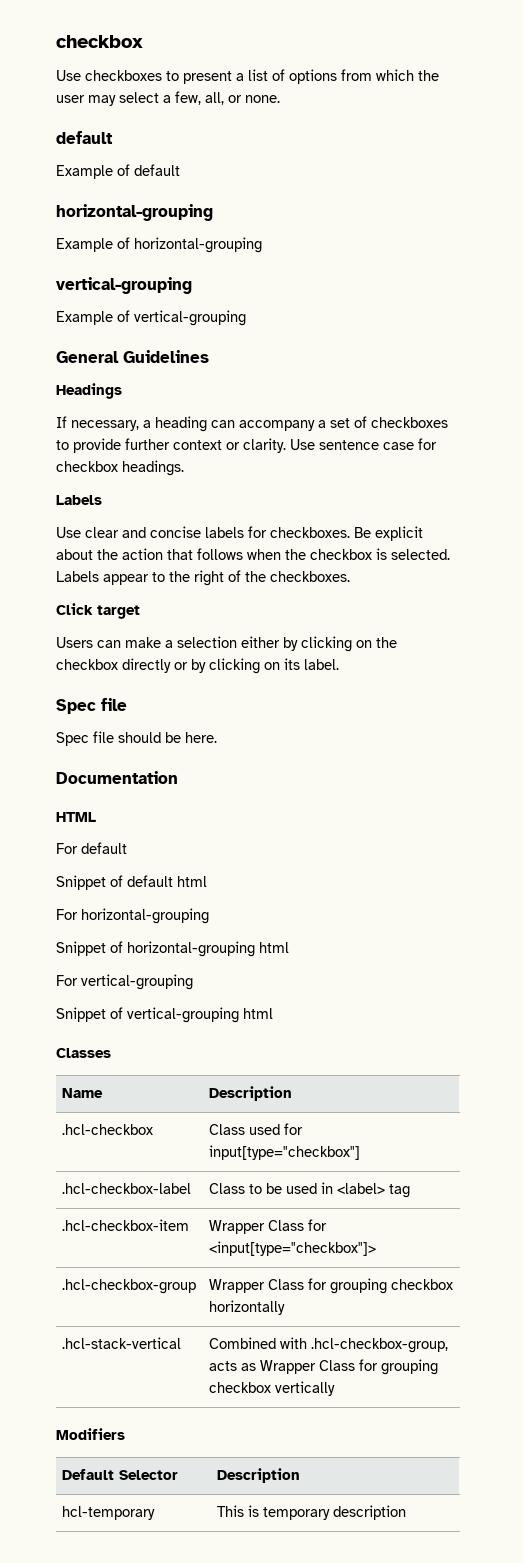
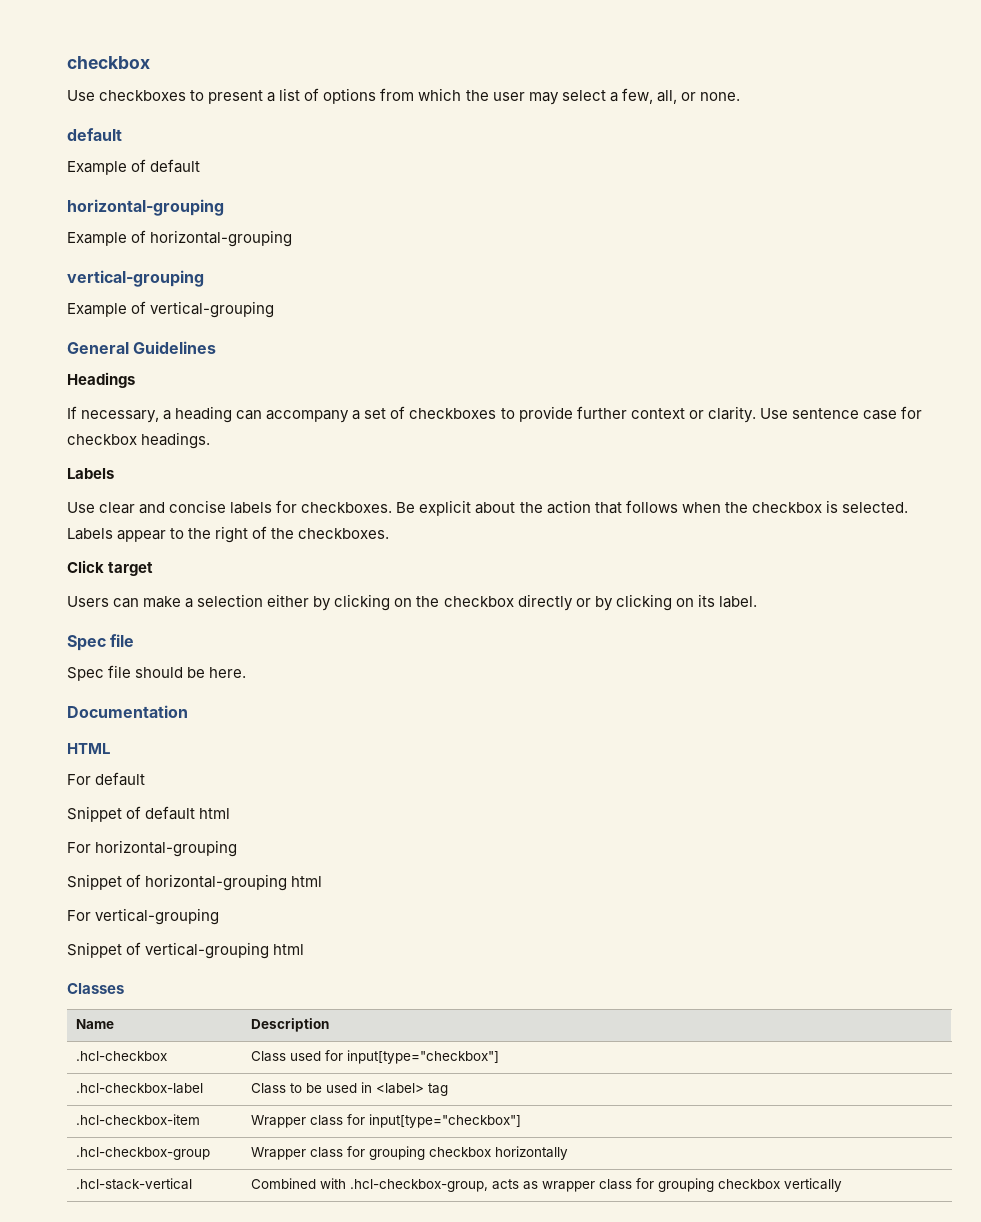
[268,1219,328,1231] [209,1241,377,1256] Class for <input[type="checkbox"]> -> [310,1114,522,1128] class for input[type="checkbox"]
[268,1279,305,1290] Class -> [310,1147,344,1158] class
[260,1360,356,1374] Wrapper Class -> [542,1179,633,1192] wrapper class
[56,1428,125,1440] [62,1469,179,1480] [217,1468,301,1483] [62,1506,156,1520] [217,1505,407,1520] // Modifiers // Default Selector | Description // hcl-temporary | This is temporary description -> (843, 1185) none

